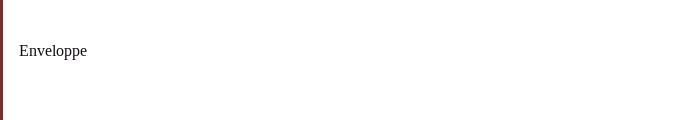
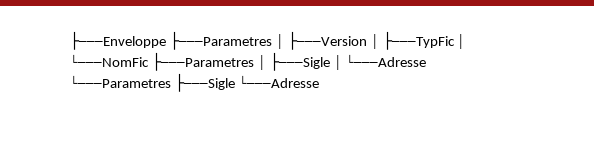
[19,45,87,60] Enveloppe -> [70,31,466,50] [70,52,426,71] [70,73,319,92] ├───Enveloppe ├───Parametres │ ├───Version │ ├───TypFic │ └───NomFic ├───Parametres │ ├───Sigle │ └───Adresse └───Parametres ├───Sigle └───Adresse

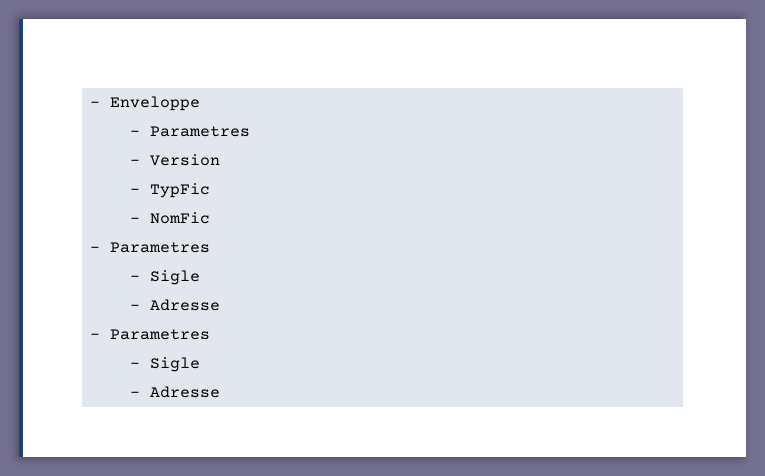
[70,31,466,50] [70,52,426,71] [70,73,319,92] ├───Enveloppe ├───Parametres │ ├───Version │ ├───TypFic │ └───NomFic ├───Parametres │ ├───Sigle │ └───Adresse └───Parametres ├───Sigle └───Adresse -> [90,96,201,111] [130,126,251,137] [130,154,221,166] [130,183,211,198] [130,212,211,224] [90,242,211,253] [130,270,201,285] [130,299,221,311] [90,329,211,340] [130,357,201,372] [130,386,221,398] - Enveloppe // - Parametres // - Version // - TypFic // - NomFic // - Parametres // - Sigle // - Adresse // - Parametres // - Sigle // - Adresse

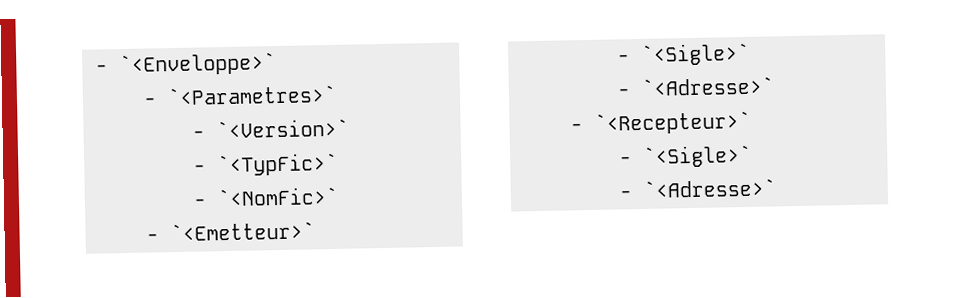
[90,96,201,111] [130,126,251,137] [130,154,221,166] [130,183,211,198] [130,212,211,224] [90,242,211,253] [130,270,201,285] [130,299,221,311] [90,329,211,340] [130,357,201,372] [130,386,221,398] - Enveloppe // - Parametres // - Version // - TypFic // - NomFic // - Parametres // - Sigle // - Adresse // - Parametres // - Sigle // - Adresse -> [94,52,276,77] [142,84,337,106] [191,118,349,139] [192,152,338,177] [192,186,339,207] [145,221,315,242] [616,42,750,66] [616,76,774,97] [569,110,751,135] [618,144,752,168] [618,178,776,199] - `<Enveloppe>` // - `<Parametres>` // - `<Version>` // - `<TypFic>` // - `<NomFic>` // - `<Emetteur>` // - `<Sigle>` // - `<Adresse>` // - `<Recepteur>` // - `<Sigle>` // - `<Adresse>`

